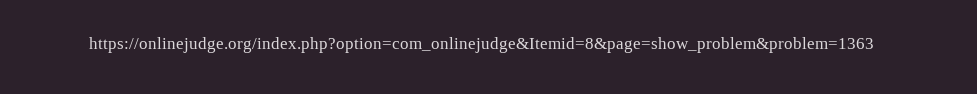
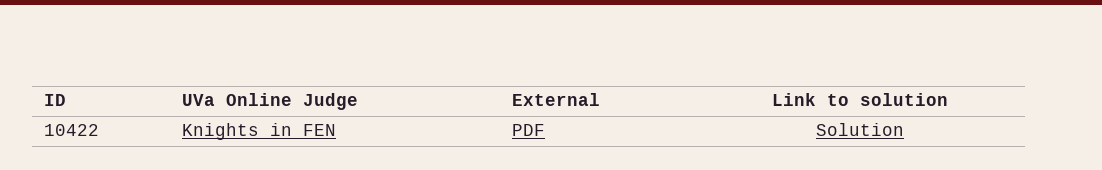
[89,37,874,53] https://onlinejudge.org/index.php?option=com_onlinejudge&Itemid=8&page=show_problem&problem=1363 -> [44,94,67,106] [182,93,359,110] [512,93,601,106] [772,93,948,106] [44,124,100,136] [182,123,337,140] [512,124,546,136] [816,123,904,136] ID | UVa Online Judge | External | Link to solution // 10422 | Knights in FEN | PDF | Solution

